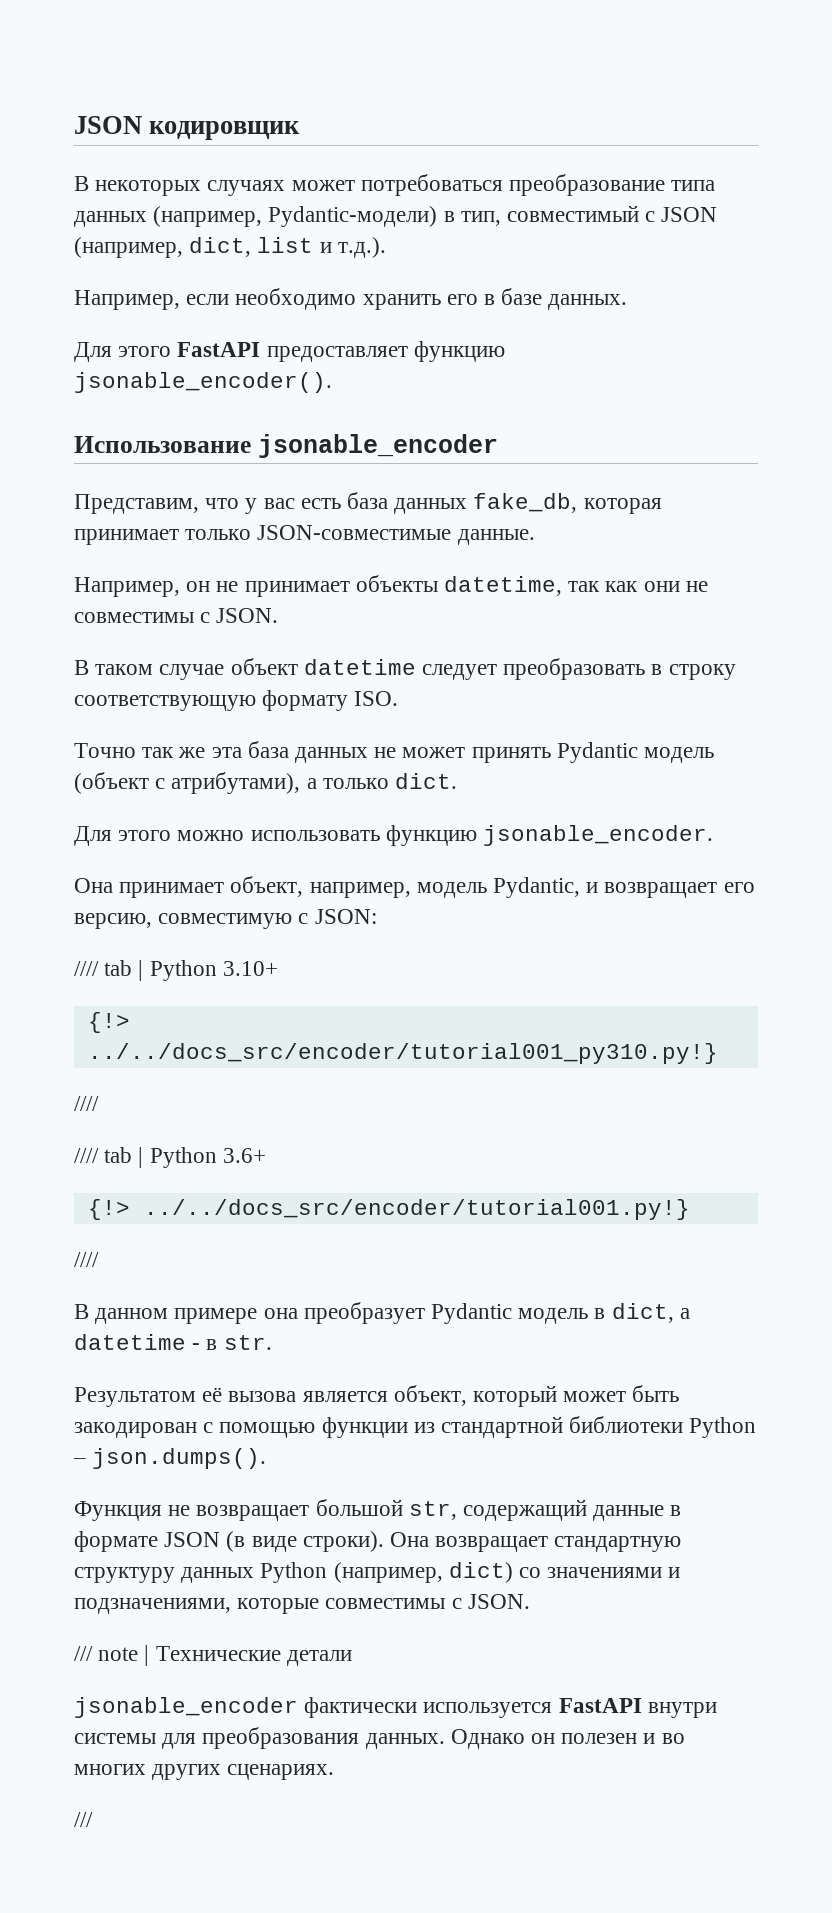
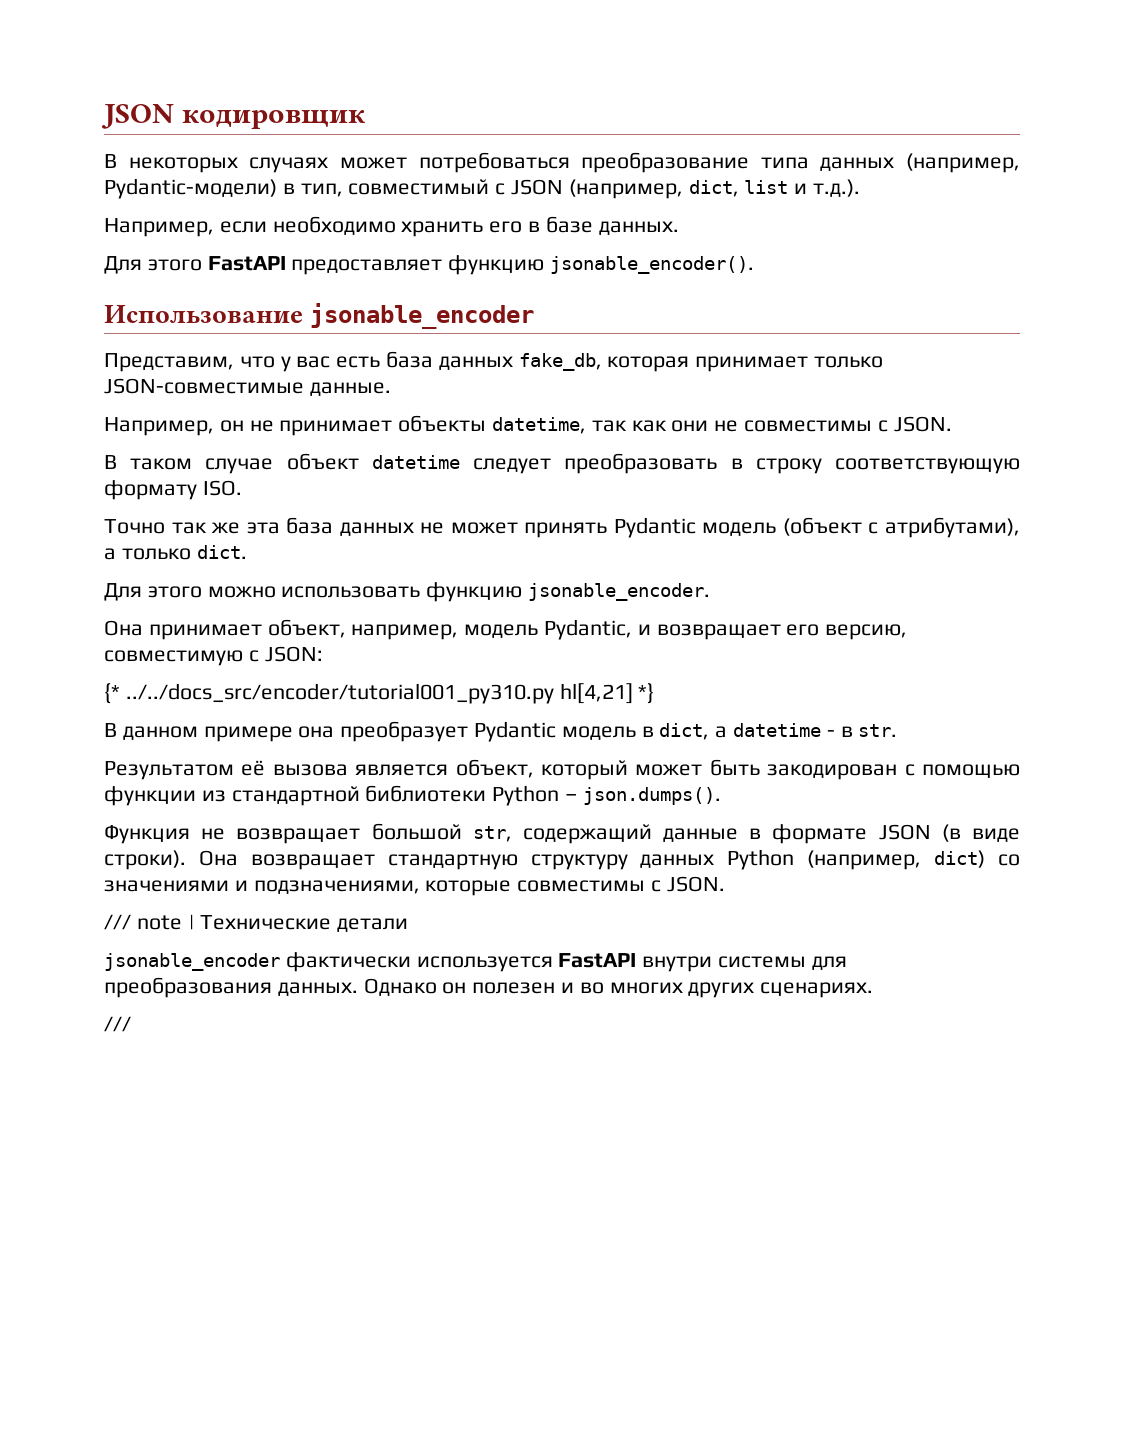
[74,960,278,981] [87,1012,130,1033] [87,1043,718,1064] [74,1096,99,1111] [74,1147,266,1168] [87,1199,690,1220] [74,1252,99,1267] //// tab | Python 3.10+ // {!> ../../docs_src/encoder/tutorial001_py310.py!} // //// // //// tab | Python 3.6+ // {!> ../../docs_src/encoder/tutorial001.py!} // //// -> [104,683,655,704] {* ../../docs_src/encoder/tutorial001_py310.py hl[4,21] *}

